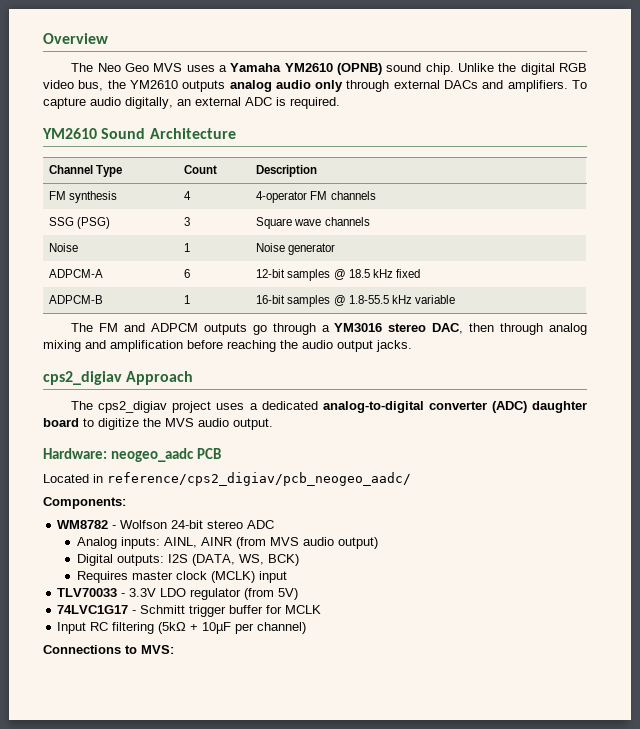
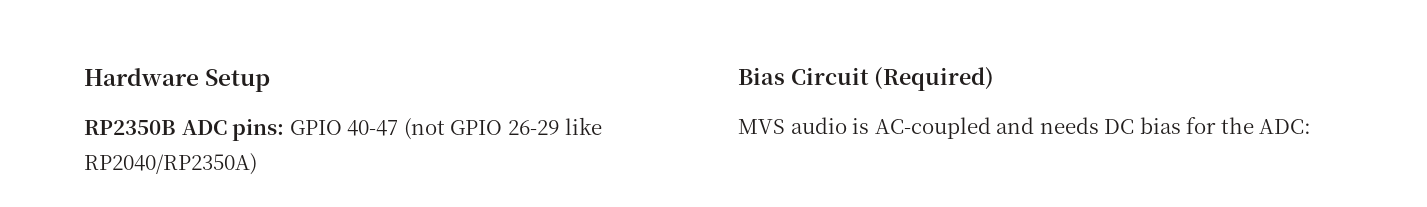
[43,33,108,44] [71,63,587,75] [43,80,588,92] [43,97,340,109] [42,128,236,139] [49,165,123,177] [184,165,218,174] [256,165,318,177] [49,191,118,203] [184,191,192,200] [256,191,376,203] [49,217,111,229] [184,217,191,226] [256,217,370,229] [49,243,79,252] [184,243,191,252] [256,243,336,255] [49,269,104,278] [184,269,191,278] [256,269,420,281] [49,295,104,304] [184,295,191,304] [256,295,455,307] [71,323,587,335] [43,340,412,352] [43,371,194,385] [71,401,587,413] [43,418,273,430] [43,448,222,462] [43,472,411,486] [43,497,126,509] [57,520,275,529] [76,537,378,549] [76,554,299,566] [76,571,287,583] [57,588,299,600] [57,605,322,617] [57,622,307,634] [43,645,174,654] Overview // The Neo Geo MVS uses a Yamaha YM2610 (OPNB) sound chip. Unlike the digital RGB video bus, the YM2610 outputs analog audio only through external DACs and amplifiers. To capture audio digitally, an external ADC is required. // YM2610 Sound Architecture // Channel Type | Count | Description // FM synthesis | 4 | 4-operator FM channels // SSG (PSG) | 3 | Square wave channels // Noise | 1 | Noise generator // ADPCM-A | 6 | 12-bit samples @ 18.5 kHz fixed // ADPCM-B | 1 | 16-bit samples @ 1.8-55.5 kHz variable // The FM and ADPCM outputs go through a YM3016 stereo DAC, then through analog mixing and amplification before reaching the audio output jacks. // cps2_digiav Approach // The cps2_digiav project uses a dedicated analog-to-digital converter (ADC) daughter board to digitize the MVS audio output. // Hardware: neogeo_aadc PCB // Located in reference/cps2_digiav/pcb_neogeo_aadc/ // Components: // WM8782 - Wolfson 24-bit stereo ADC // Analog inputs: AINL, AINR (from MVS audio output) // Digital outputs: I2S (DATA, WS, BCK) // Requires master clock (MCLK) input // TLV70033 - 3.3V LDO regulator (from 5V) // 74LVC1G17 - Schmitt trigger buffer for MCLK // Input RC filtering (5kΩ + 10µF per channel) // Connections to MVS: -> [84,68,271,92] [84,117,603,141] [84,153,257,175] [738,67,994,91] [738,117,1312,139] Hardware Setup // RP2350B ADC pins: GPIO 40-47 (not GPIO 26-29 like RP2040/RP2350A) // Bias Circuit (Required) // MVS audio is AC-coupled and needs DC bias for the ADC:

